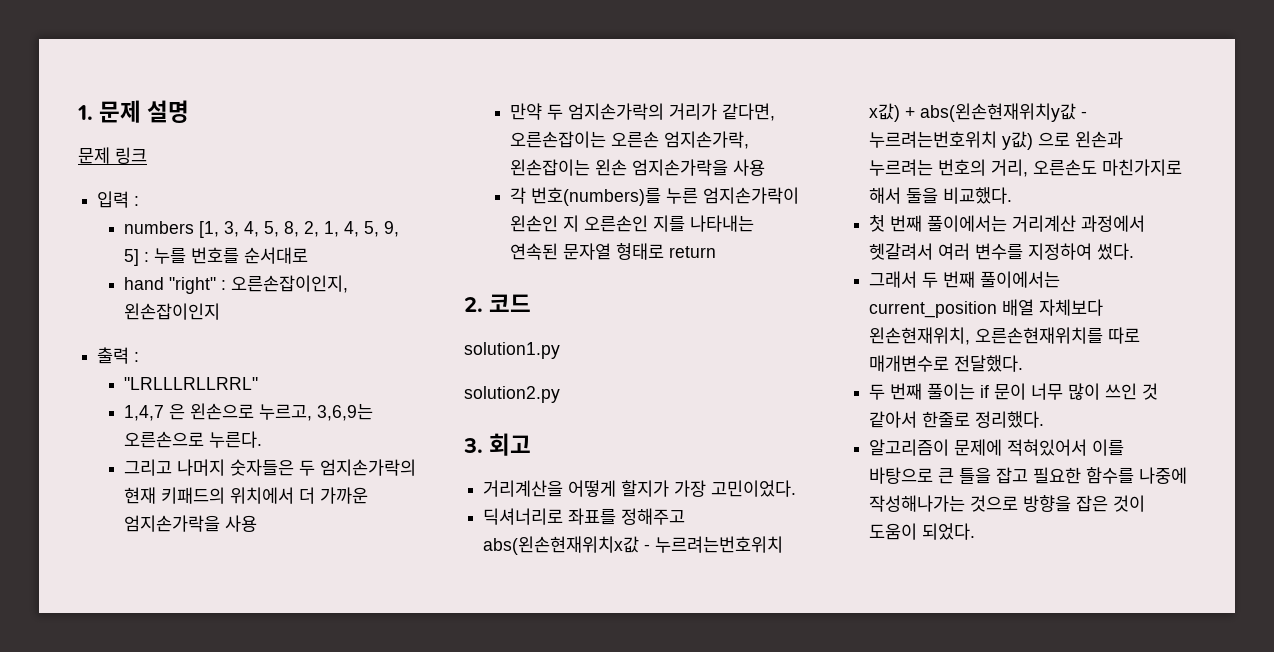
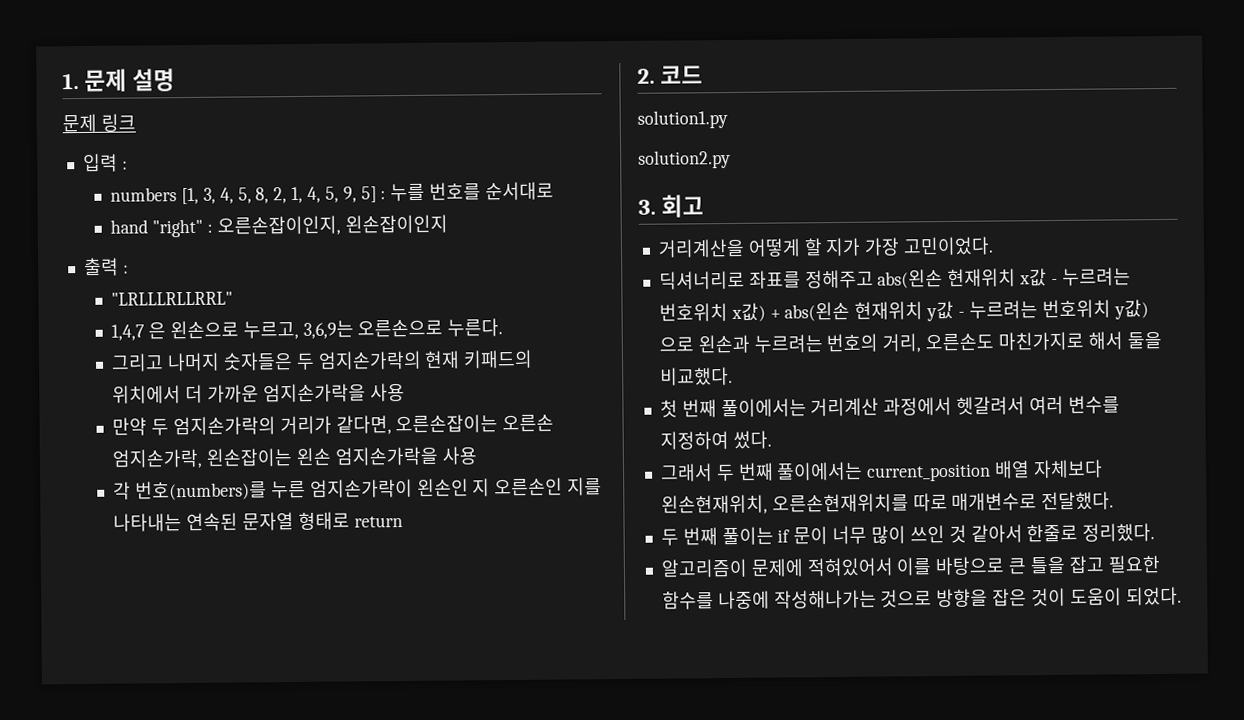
[621,480,670,497] 할지가 -> [803,237,862,257] 할 지가
[483,536,784,555] [869,103,1088,122] [869,131,998,148] abs(왼손현재위치x값 - 누르려는번호위치 x값) + abs(왼손현재위치y값 - 누르려는번호위치 -> [877,267,1131,289] [658,299,1111,322] abs(왼손 현재위치 x값 - 누르려는 번호위치 x값) + abs(왼손 현재위치 y값 - 누르려는 번호위치

